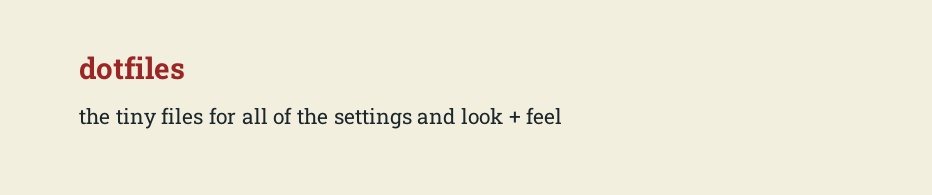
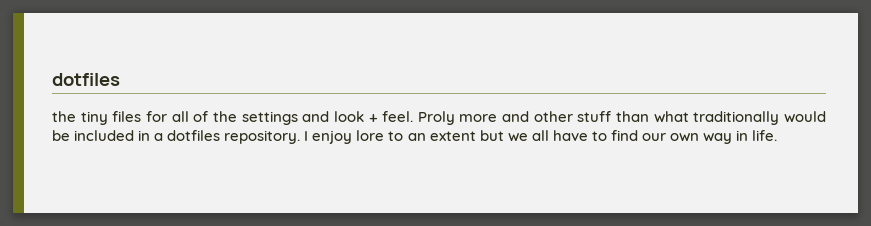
[526,107,563,125] feel -> [382,111,826,125] [52,130,778,144] feel. Proly more and other stuff than what traditionally would be included in a dotfiles repository. I enjoy lore to an extent but we all have to find our own way in life.

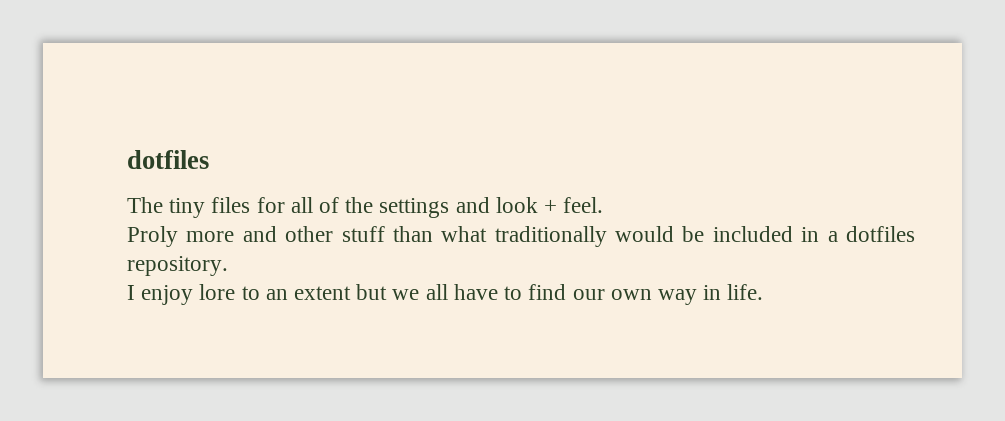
[52,111,76,122] the -> [127,197,163,213] The
(414, 116) none -> (604, 205) //
(301, 137) none -> (228, 266) //

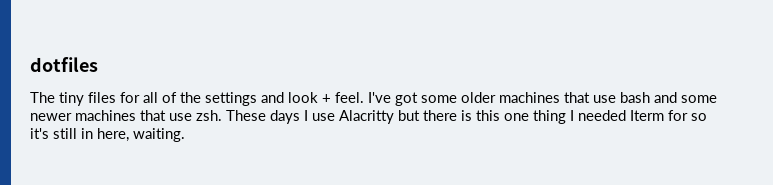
[127,226,915,247] [127,256,228,276] [127,284,764,305] // Proly more and other stuff than what traditionally would be included in a dotfiles repository. // I enjoy lore to an extent but we all have to find our own way in life. -> [368,92,717,106] [30,110,707,124] [30,128,185,142] I've got some older machines that use bash and some newer machines that use zsh. These days I use Alacritty but there is this one thing I needed Iterm for so it's still in here, waiting.

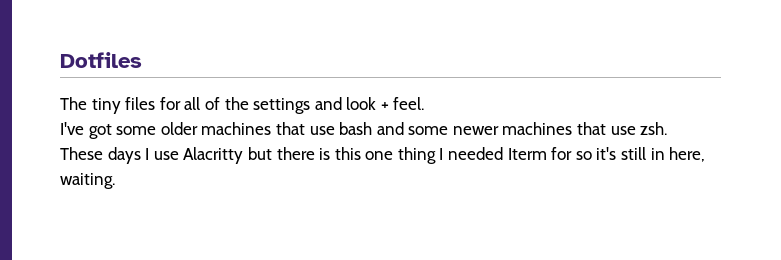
[30,57,98,72] dotfiles -> [60,52,142,68] Dotfiles
(364, 97) none -> (425, 103) //
(222, 115) none -> (668, 128) //

